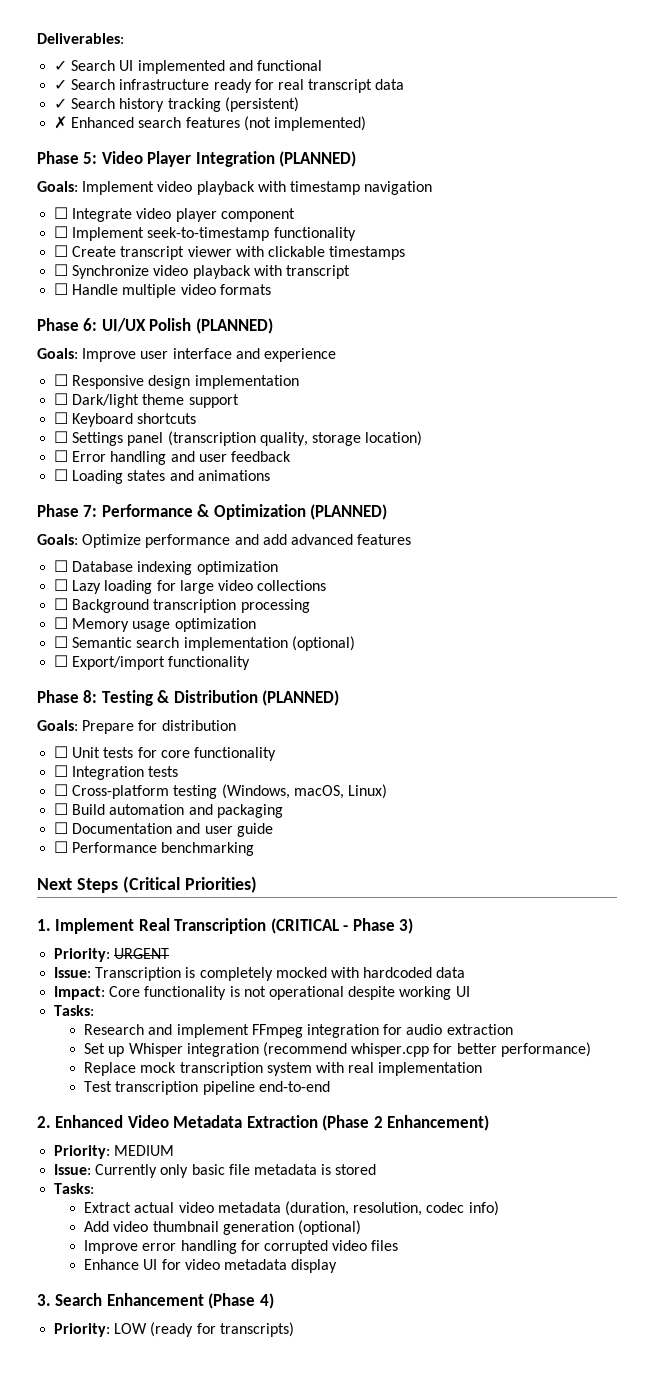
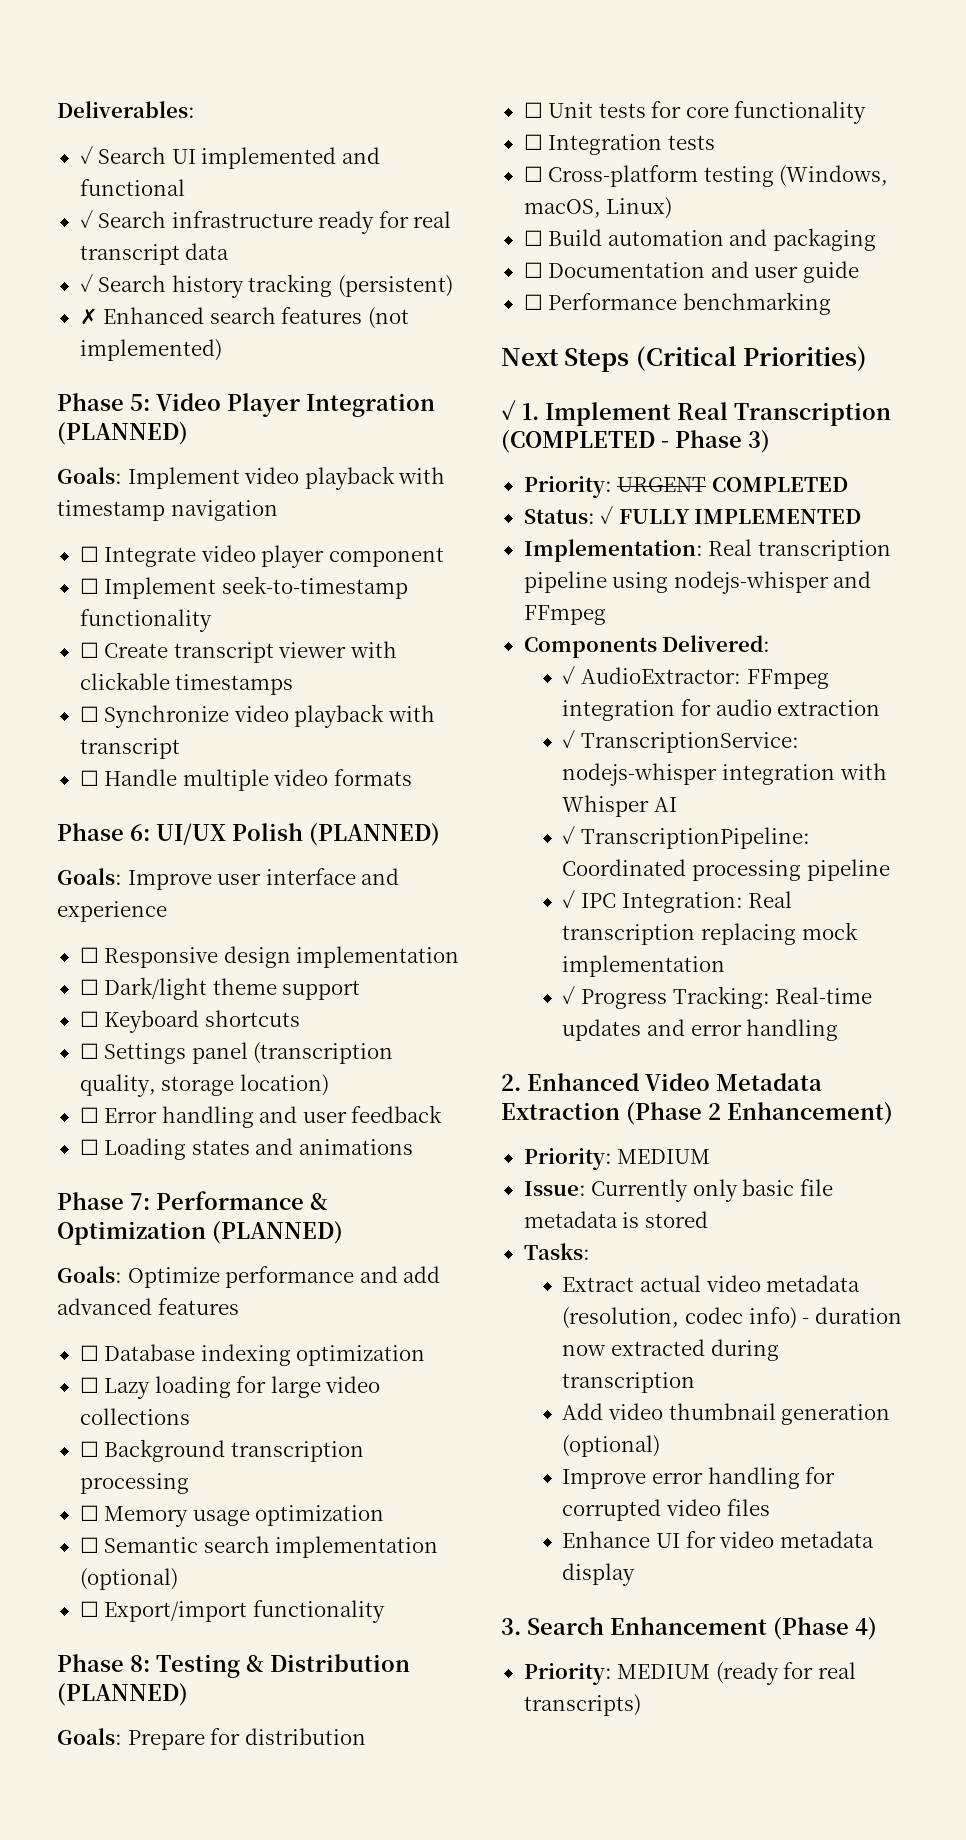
(257, 884) none -> [501,400,516,420] ✓
[270,918,339,934] (CRITICAL -> [501,430,655,453] (COMPLETED
[54,967,466,981] [54,986,470,1000] [54,1005,95,1016] [84,1024,249,1038] // Issue: Transcription is completely mocked with hardcoded data // Impact: Core functionality is not operational despite working UI // Tasks: // Research and implement -> [711,477,848,492] [523,506,862,524] [523,539,891,562] [523,571,872,594] [523,605,606,625] [523,635,771,658] [562,666,742,684] COMPLETED // Status: ✓ FULLY IMPLEMENTED // Implementation: Real transcription pipeline using nodejs-whisper and FFmpeg // Components Delivered: // ✓ AudioExtractor:
[84,1042,591,1057] [84,1062,483,1076] [84,1081,330,1095] Set up Whisper integration (recommend whisper.cpp for better performance) // Replace mock transcription system with real implementation // Test transcription pipeline end-to-end -> [562,730,800,753] [562,763,887,786] [562,795,678,817] [562,826,811,849] [562,859,890,881] [562,890,793,913] [562,922,858,945] [562,955,726,977] [562,986,873,1009] [562,1019,839,1041] ✓ TranscriptionService: nodejs-whisper integration with Whisper AI // ✓ TranscriptionPipeline: Coordinated processing pipeline // ✓ IPC Integration: Real transcription replacing mock implementation // ✓ Progress Tracking: Real-time updates and error handling
[284,1201,423,1216] (duration, resolution, -> [562,1307,680,1329] (resolution,
(499, 1208) none -> [802,1307,902,1324] [562,1339,779,1361] [562,1372,696,1393] - duration now extracted during transcription
[114,1323,148,1334] LOW -> [617,1664,711,1679] MEDIUM
(216, 1328) none -> [817,1662,856,1679] real

